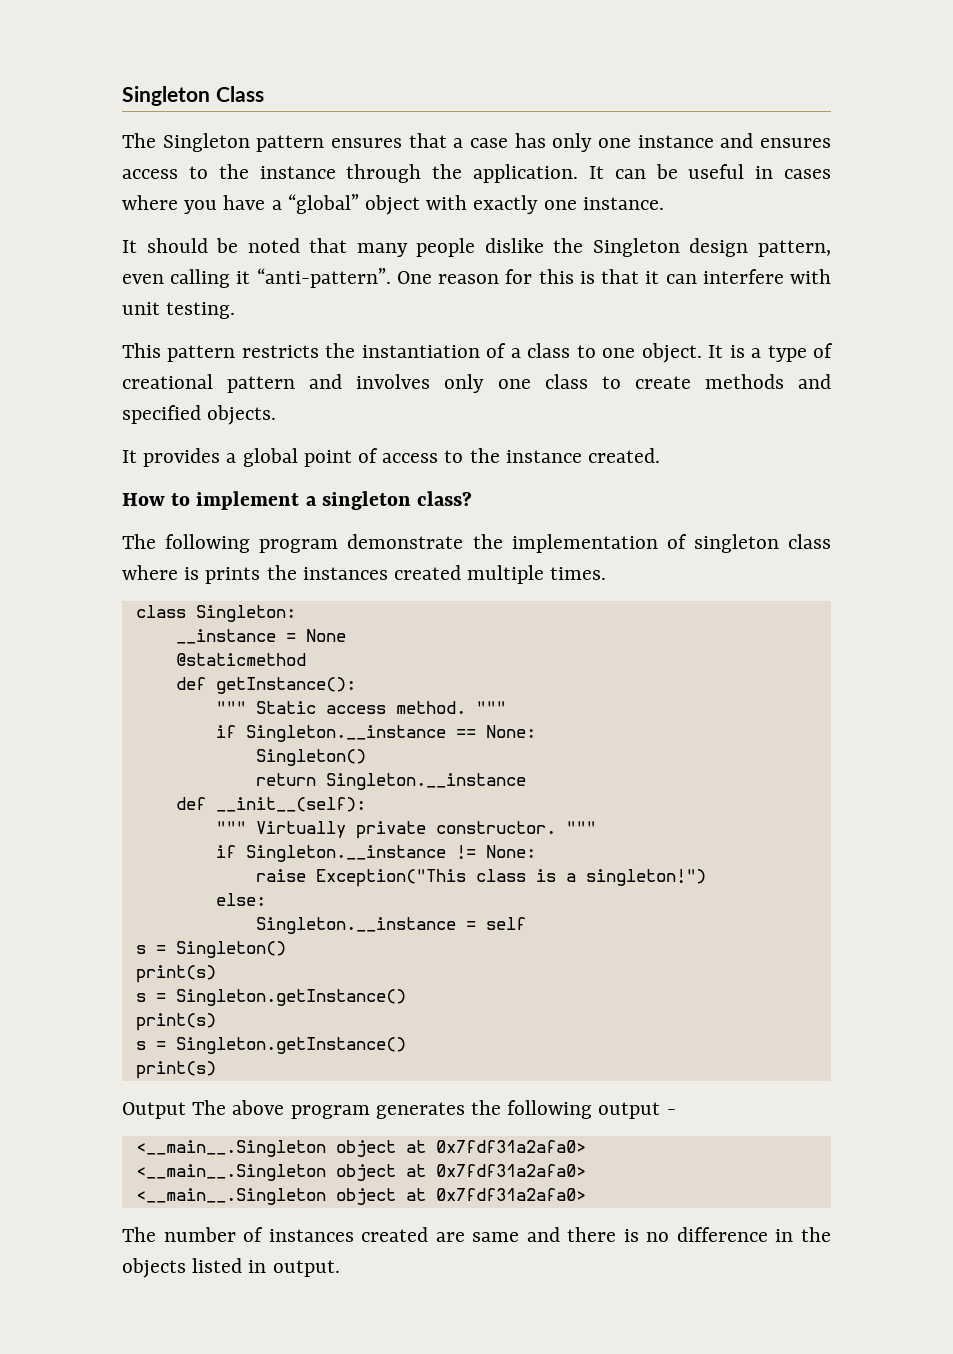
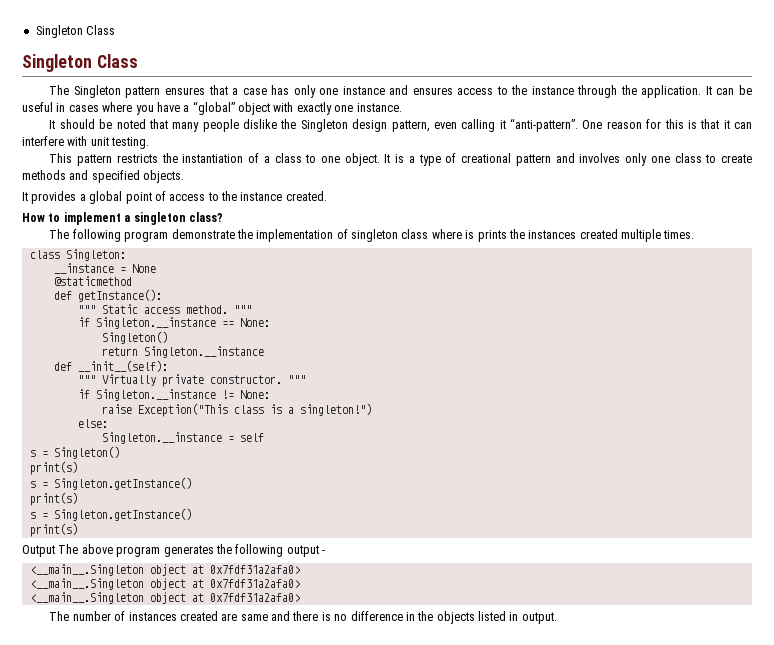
[122,86,264,106] Singleton Class -> [35,25,116,38] [22,54,138,72] Singleton Class // Singleton Class

